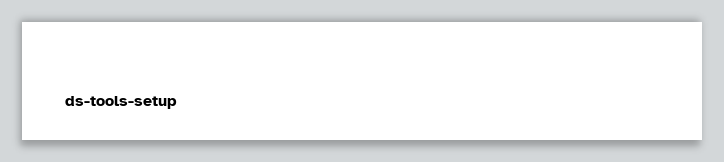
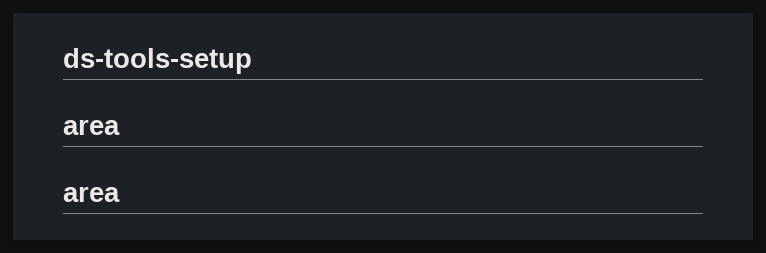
(177, 102) none -> [63,120,120,135] [63,187,120,202] // area // area

